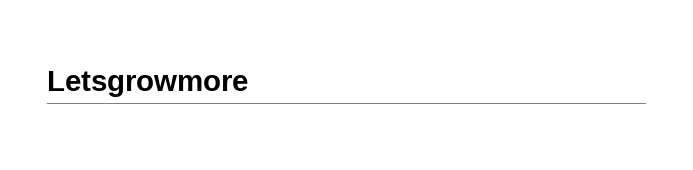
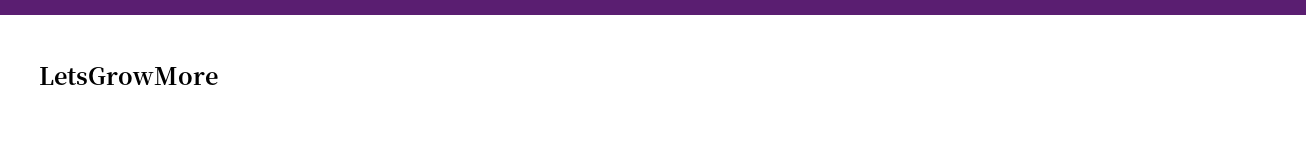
[47,71,248,97] Letsgrowmore -> [39,67,218,85] LetsGrowMore

